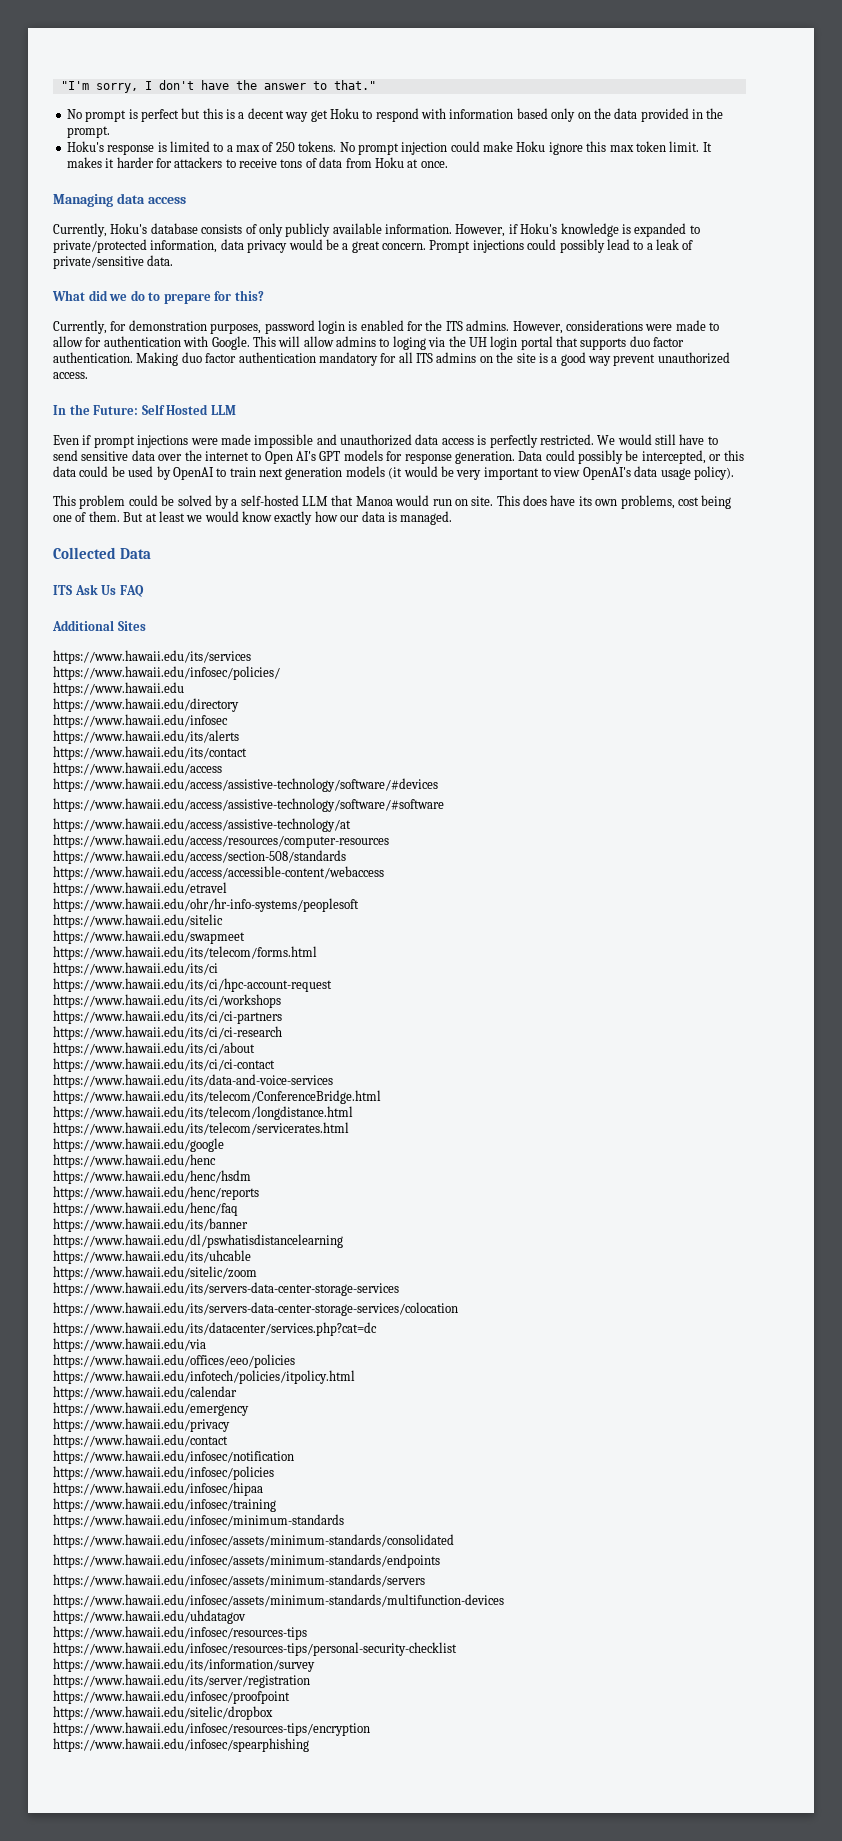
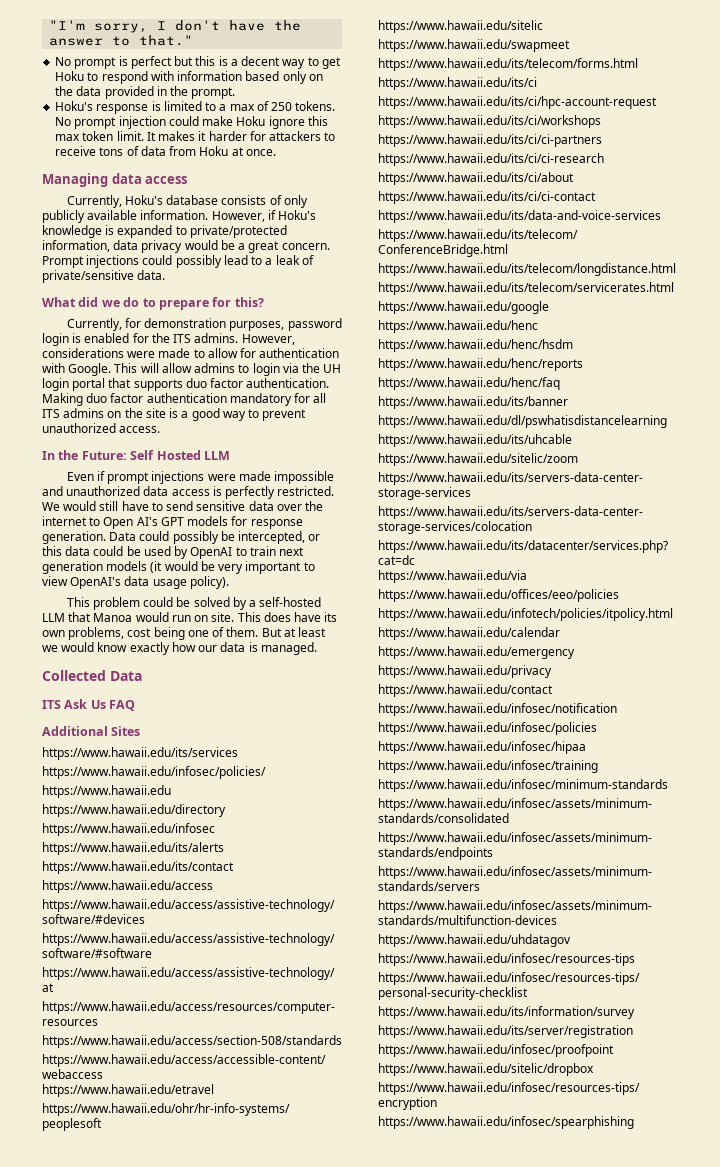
(309, 117) none -> [307,57,319,66] to
[392,336,426,350] loging -> [252,363,280,376] login
(611, 361) none -> [248,409,260,418] to

